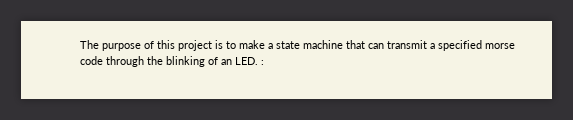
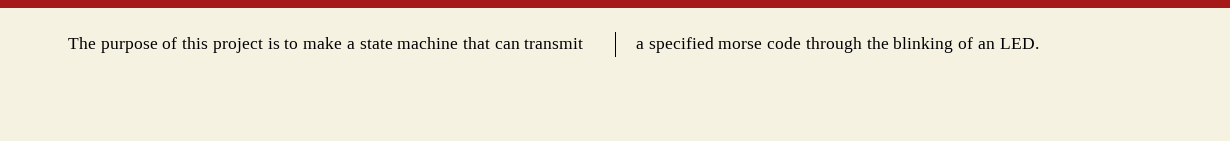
[261,60,264,65] : -> (1039, 43) none

